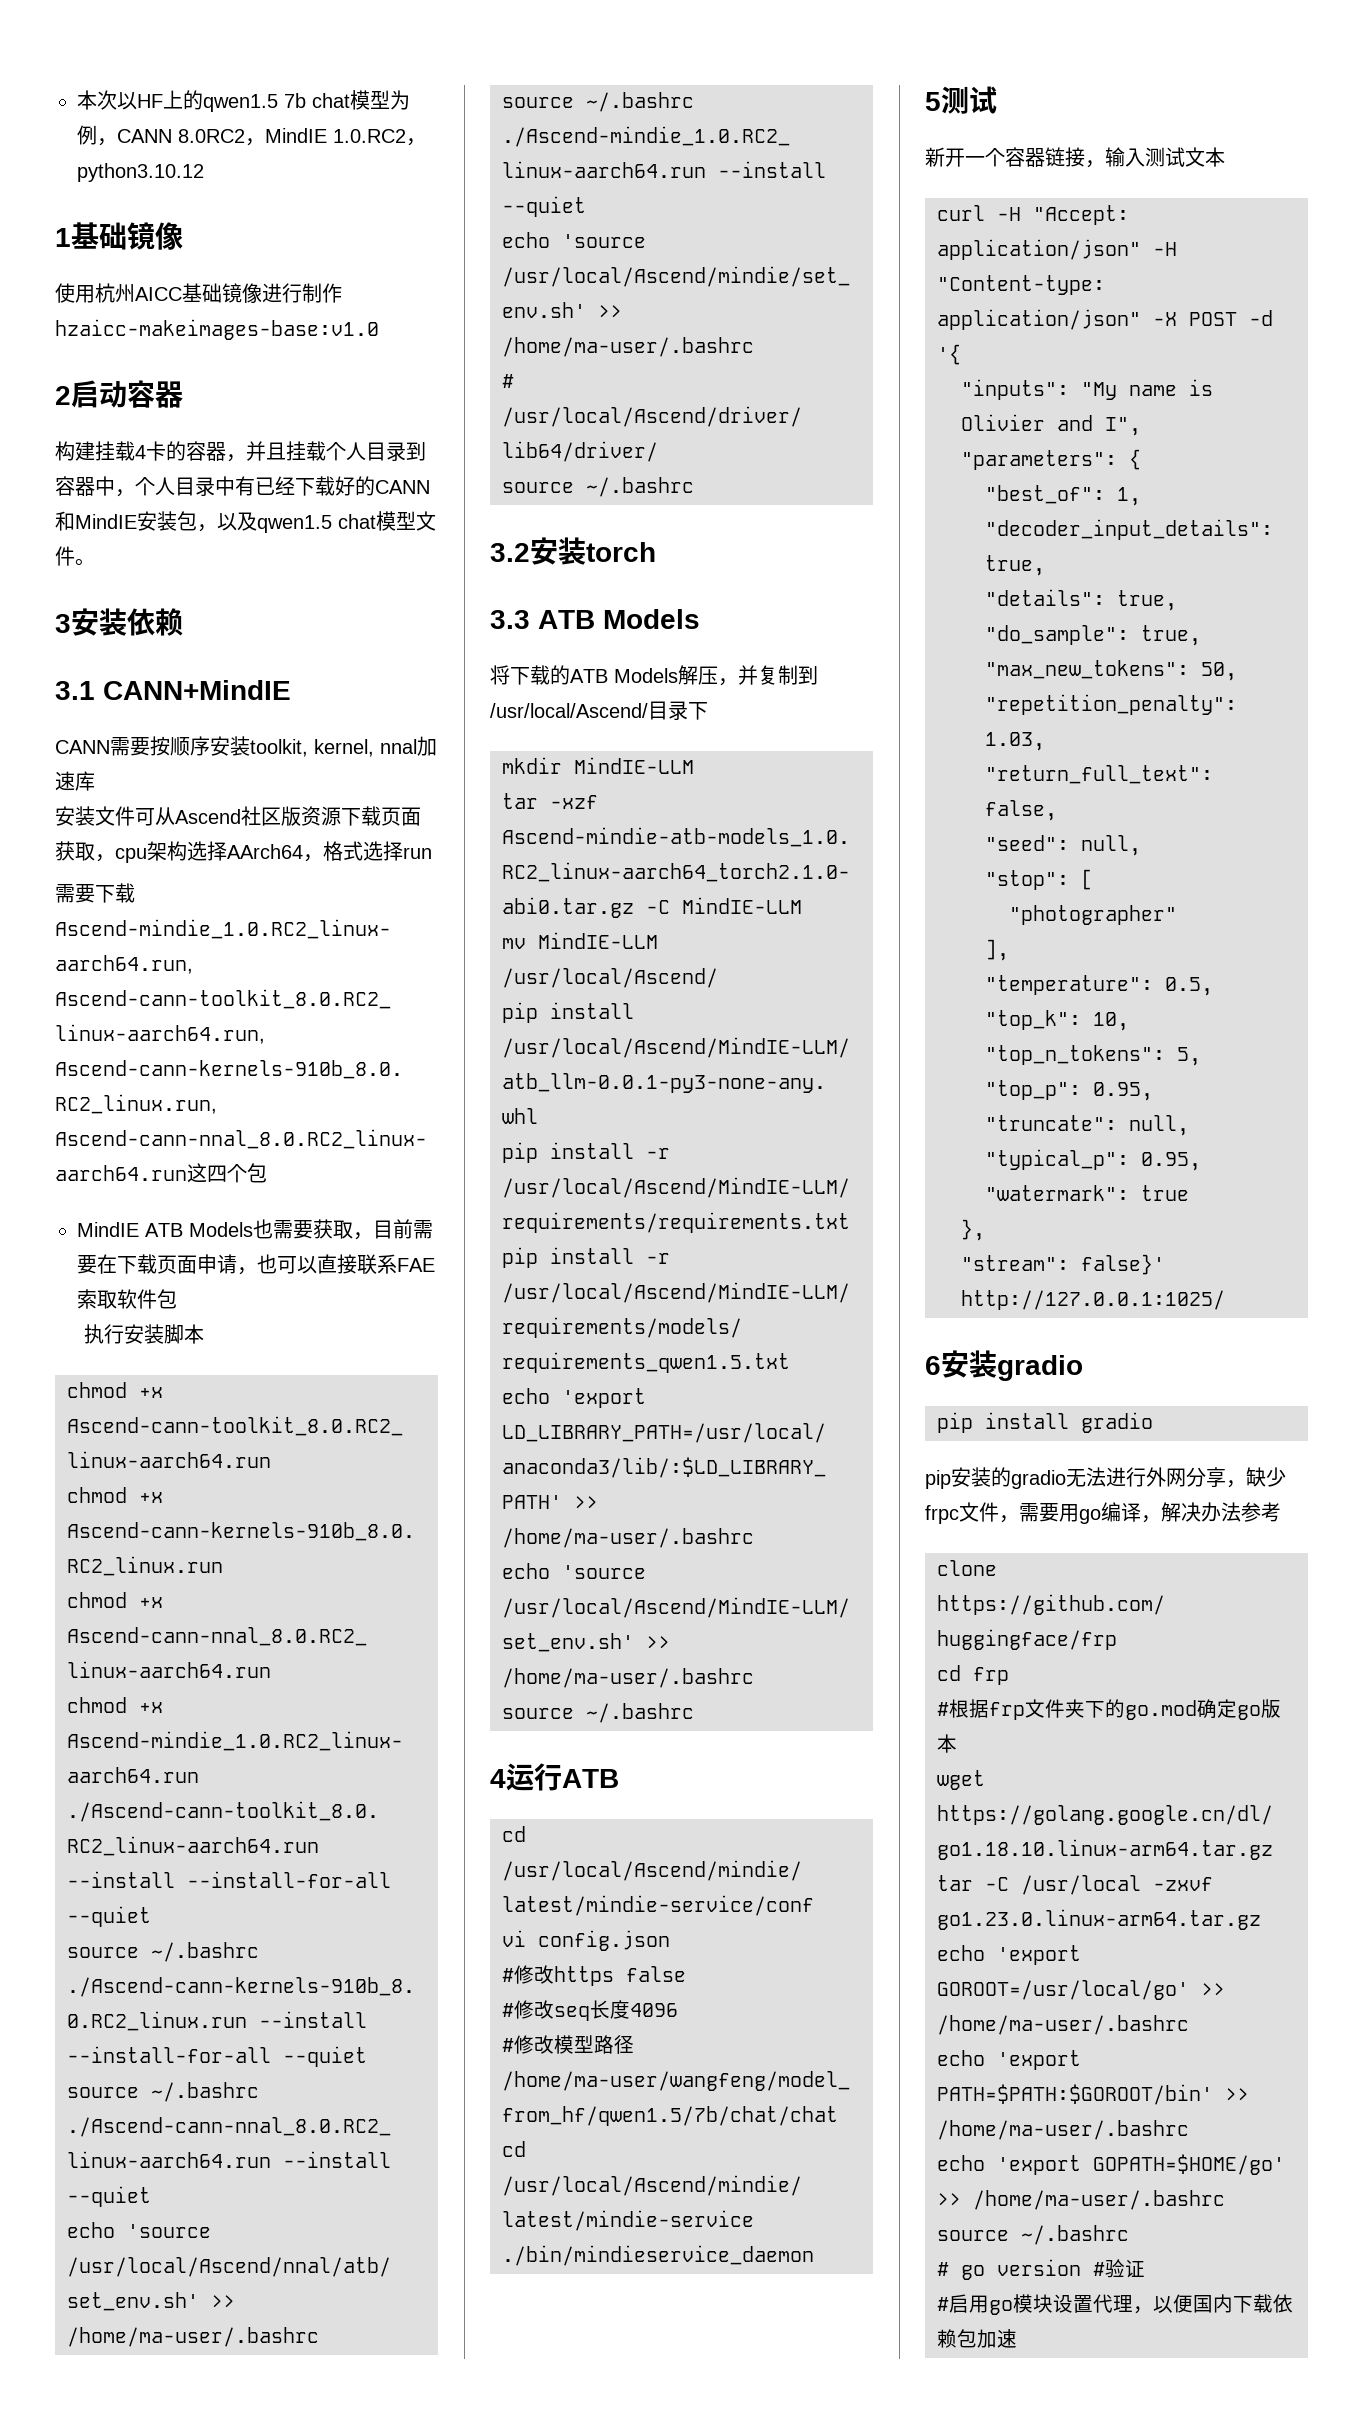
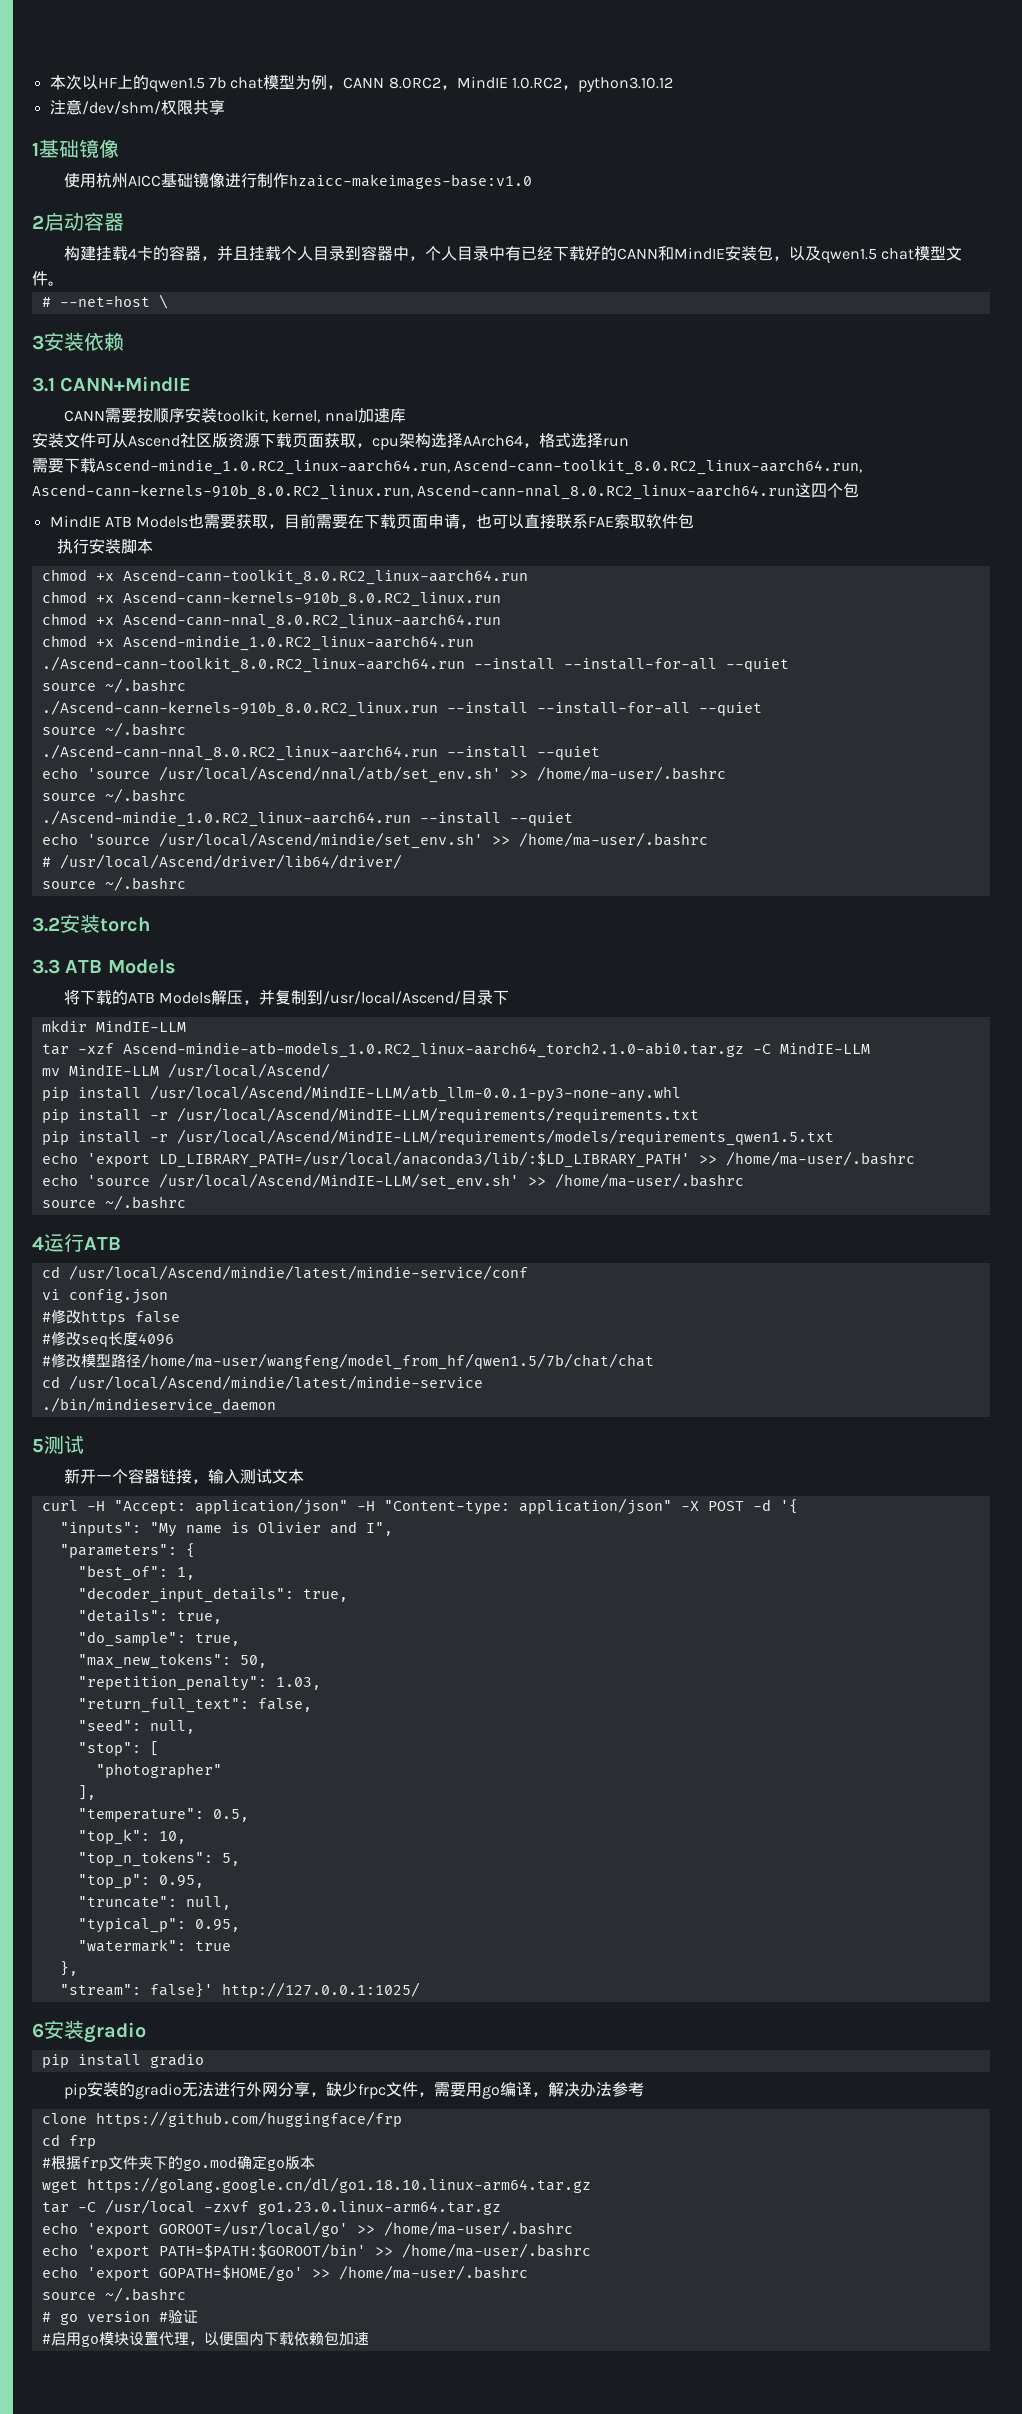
(204, 172) none -> [49,99,225,115] // 注意/dev/shm/权限共享
(95, 562) none -> [41,294,168,309] // # --net=host \

